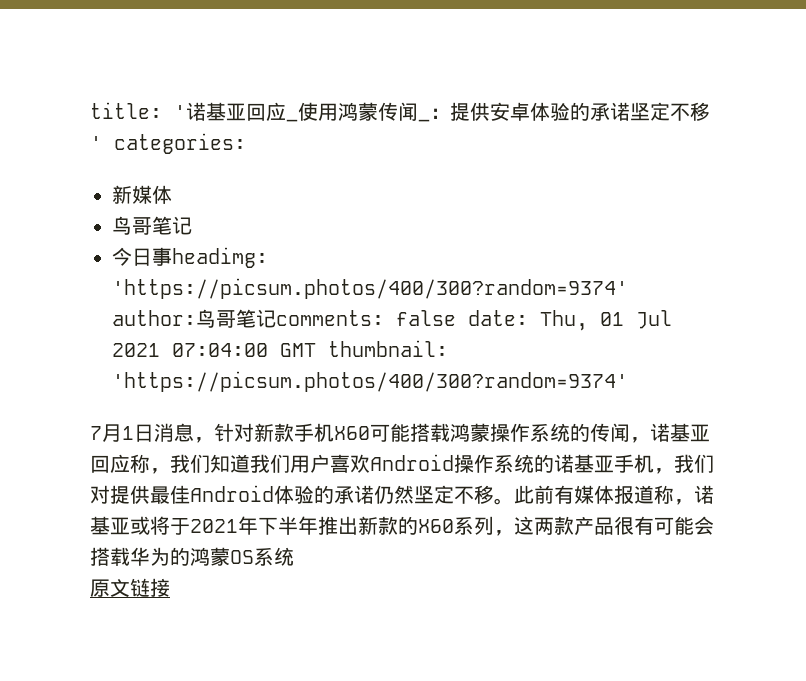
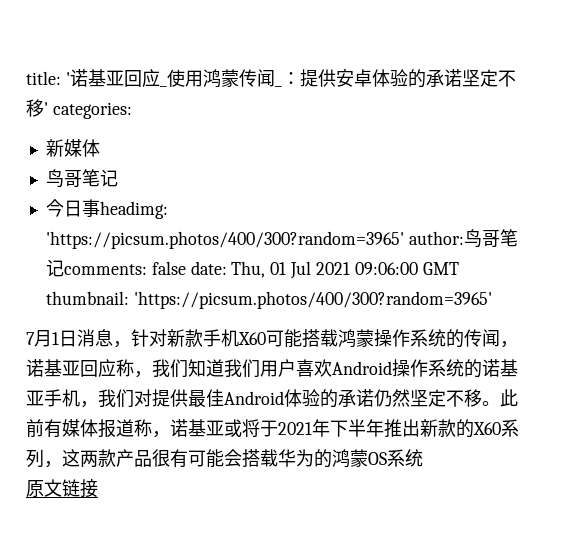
[112,278,628,299] 'https://picsum.photos/400/300?random=9374' -> [45,231,404,249] 'https://picsum.photos/400/300?random=3965'
[172,343,268,357] 07:04:00 -> [354,262,418,275] 09:06:00
[112,371,628,392] 'https://picsum.photos/400/300?random=9374' -> [133,291,492,309] 'https://picsum.photos/400/300?random=3965'

